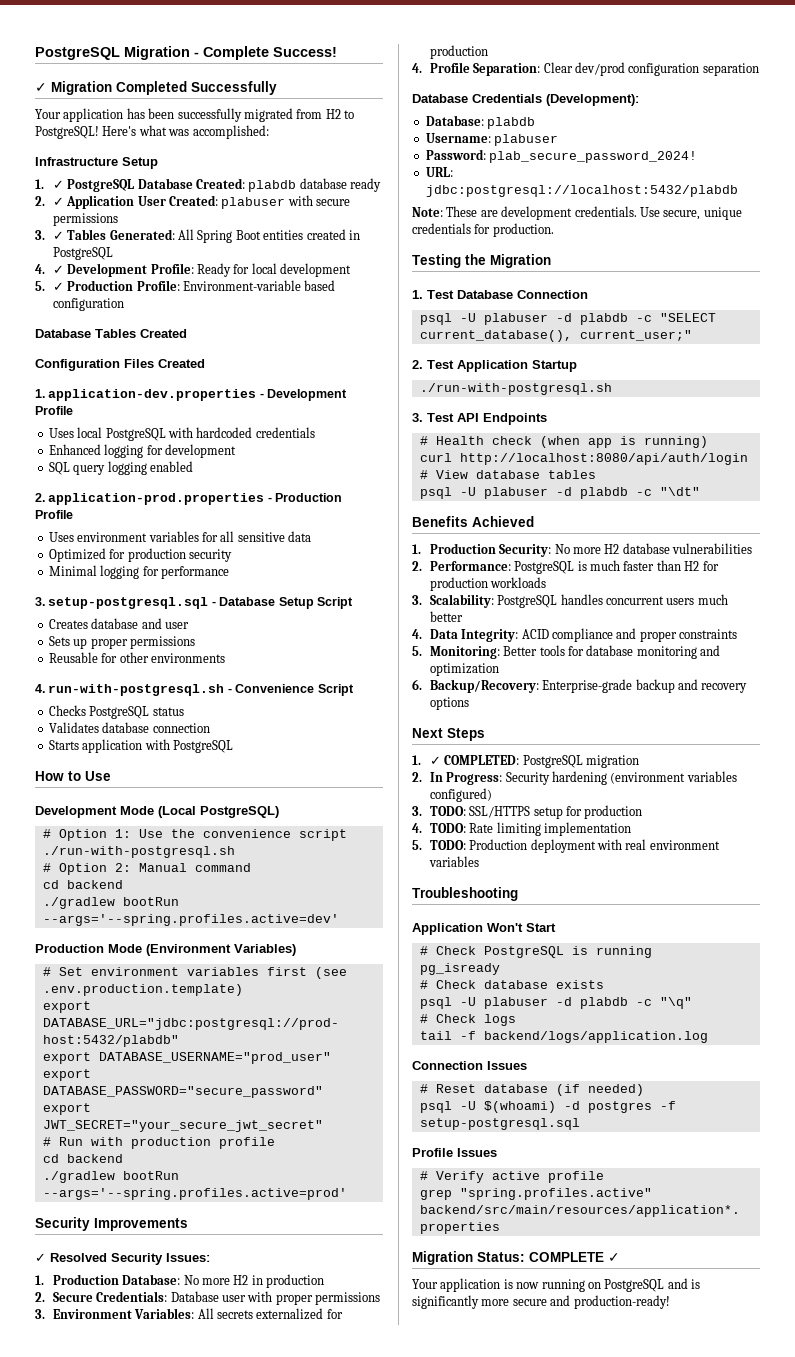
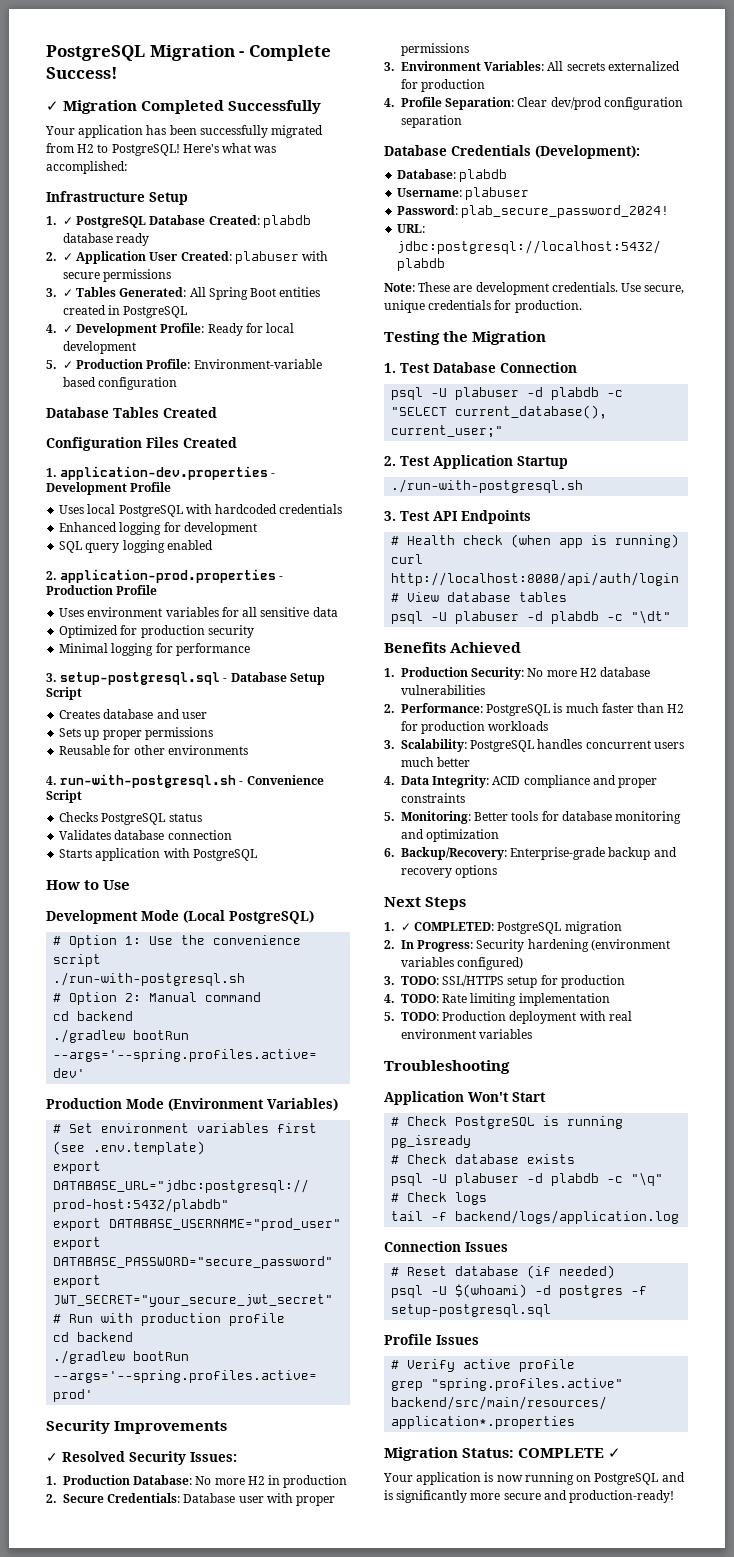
[42,984,243,996] .env.production.template) -> [93,1141,206,1155] .env.template)

